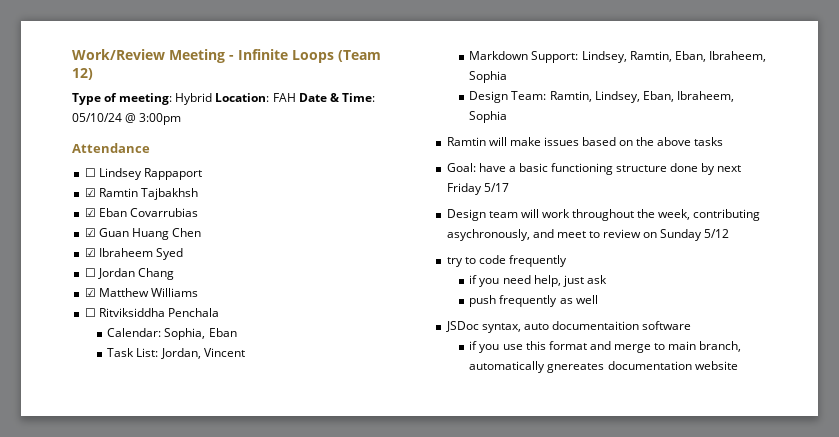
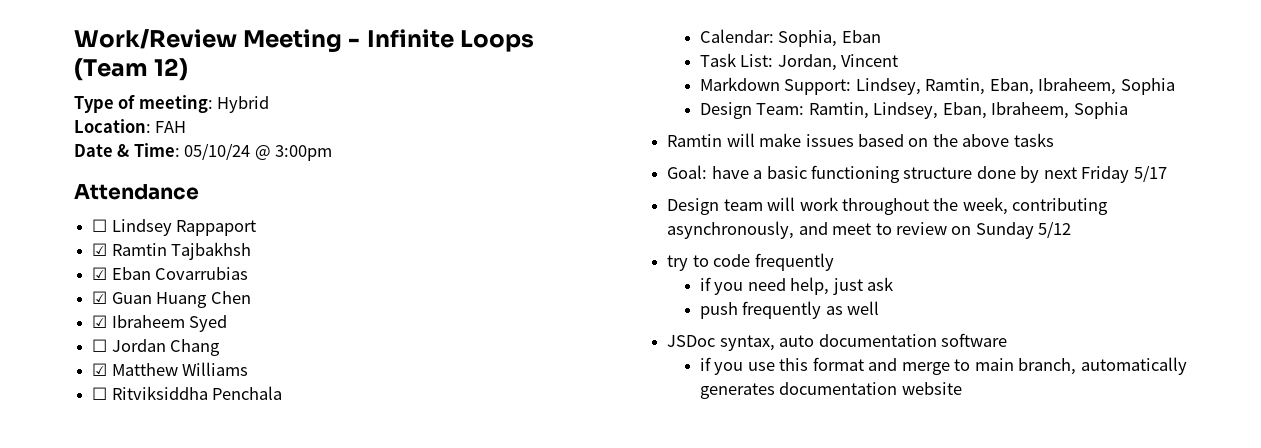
(213, 99) none -> (270, 104) //
(296, 97) none -> (187, 127) //
[446,229,530,241] asychronously, -> [667,221,795,239] asynchronously,
[551,321,639,330] documentaition -> [818,334,937,347] documentation
[547,363,605,373] gnereates -> [700,383,776,399] generates

